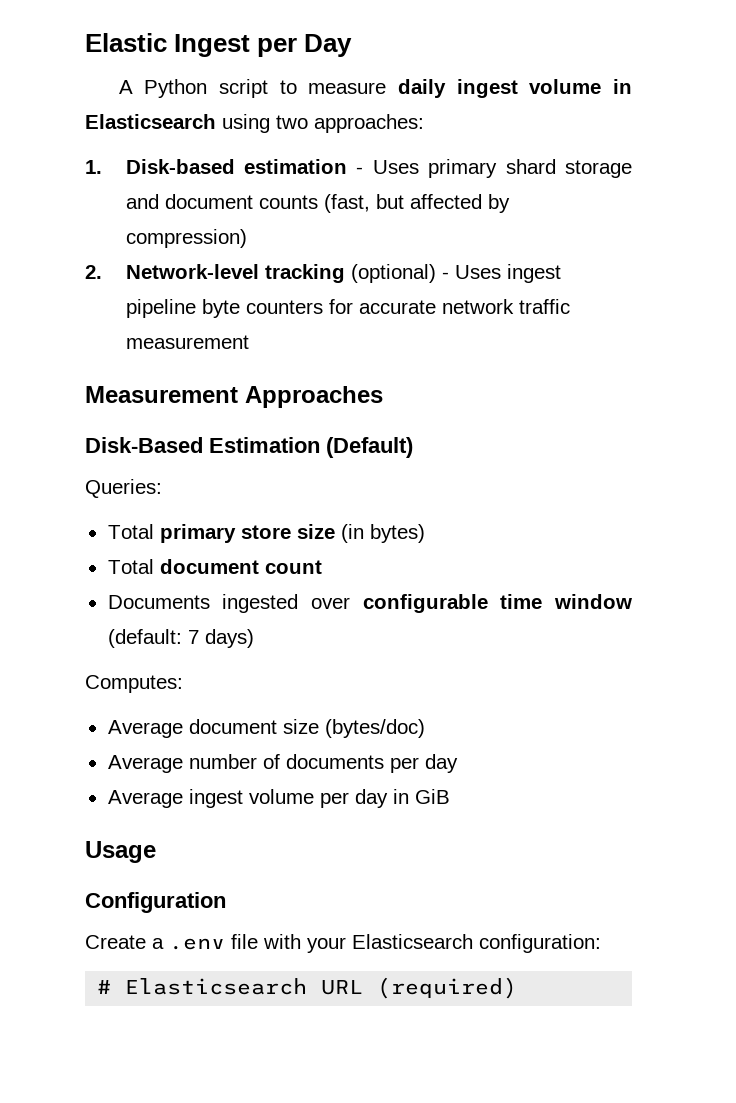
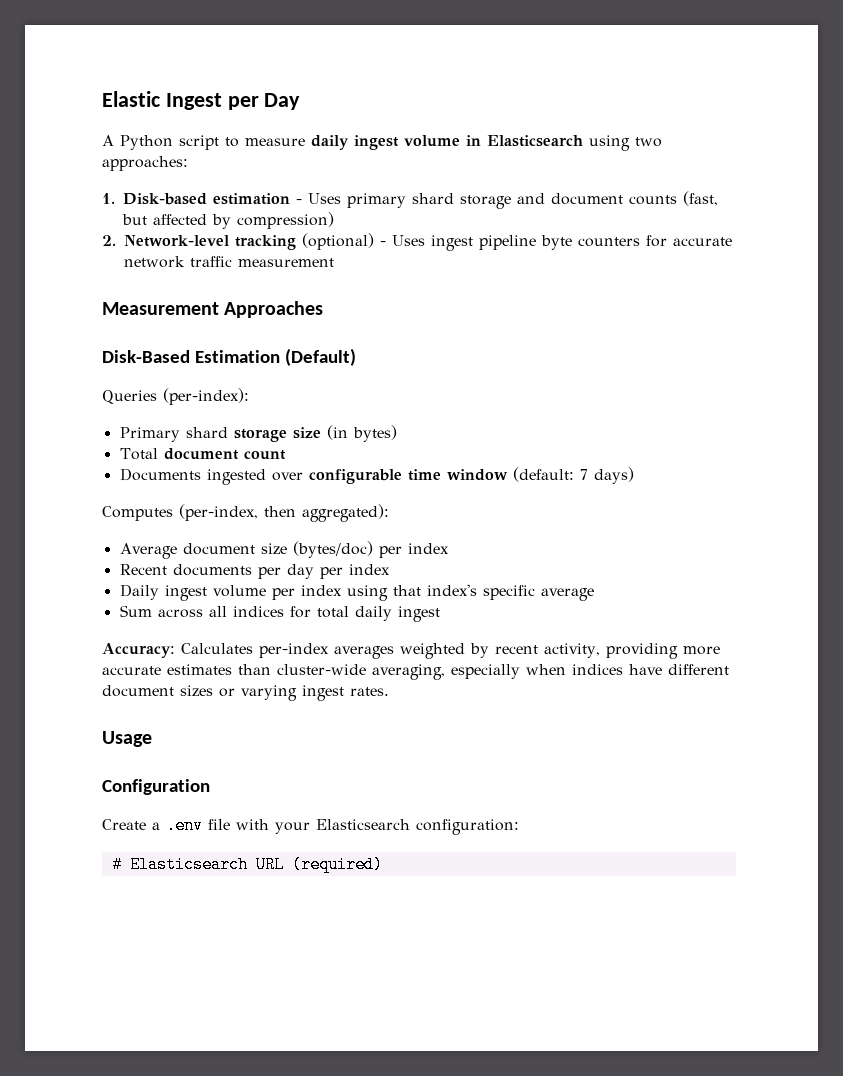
[85,479,162,498] [107,524,291,543] Queries: // Total primary store -> [102,388,249,405] [119,427,287,442] Queries (per-index): // Primary shard storage
[85,675,183,693] Computes: -> [102,504,389,522] Computes (per-index, then aggregated):
[107,754,280,773] // Average number of -> [378,543,449,558] [119,564,167,575] per index // Recent
[107,789,450,808] // Average ingest volume per day in GiB -> [319,564,390,579] [119,584,594,601] [119,605,440,622] [102,643,720,659] [102,664,729,680] [102,685,389,701] per index // Daily ingest volume per index using that index's specific average // Sum across all indices for total daily ingest // Accuracy: Calculates per-index averages weighted by recent activity, providing more accurate estimates than cluster-wide averaging, especially when indices have different document sizes or varying ingest rates.

